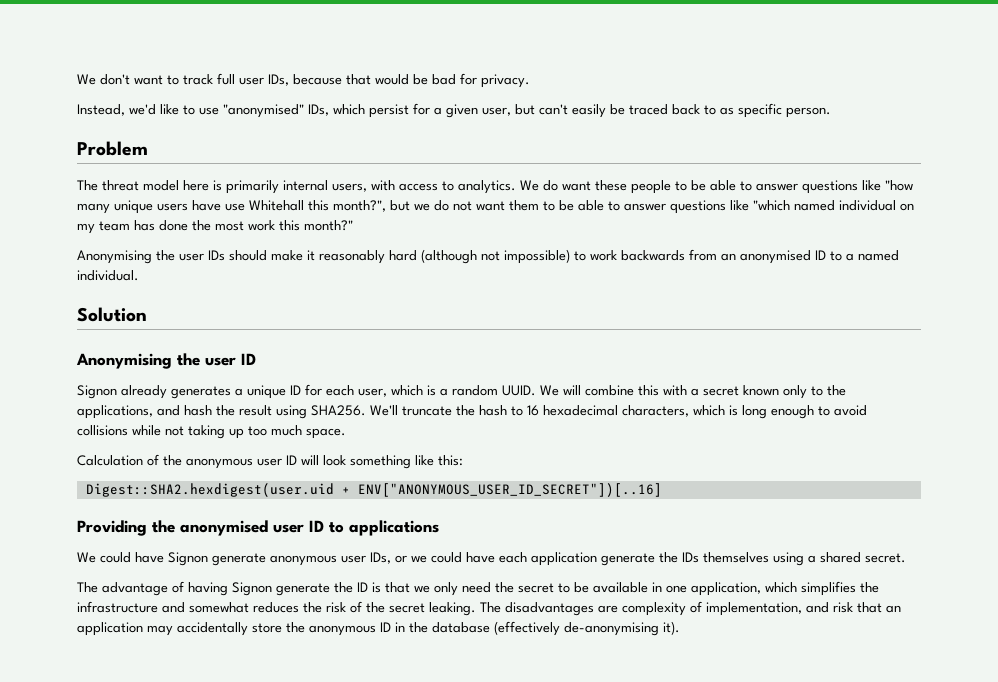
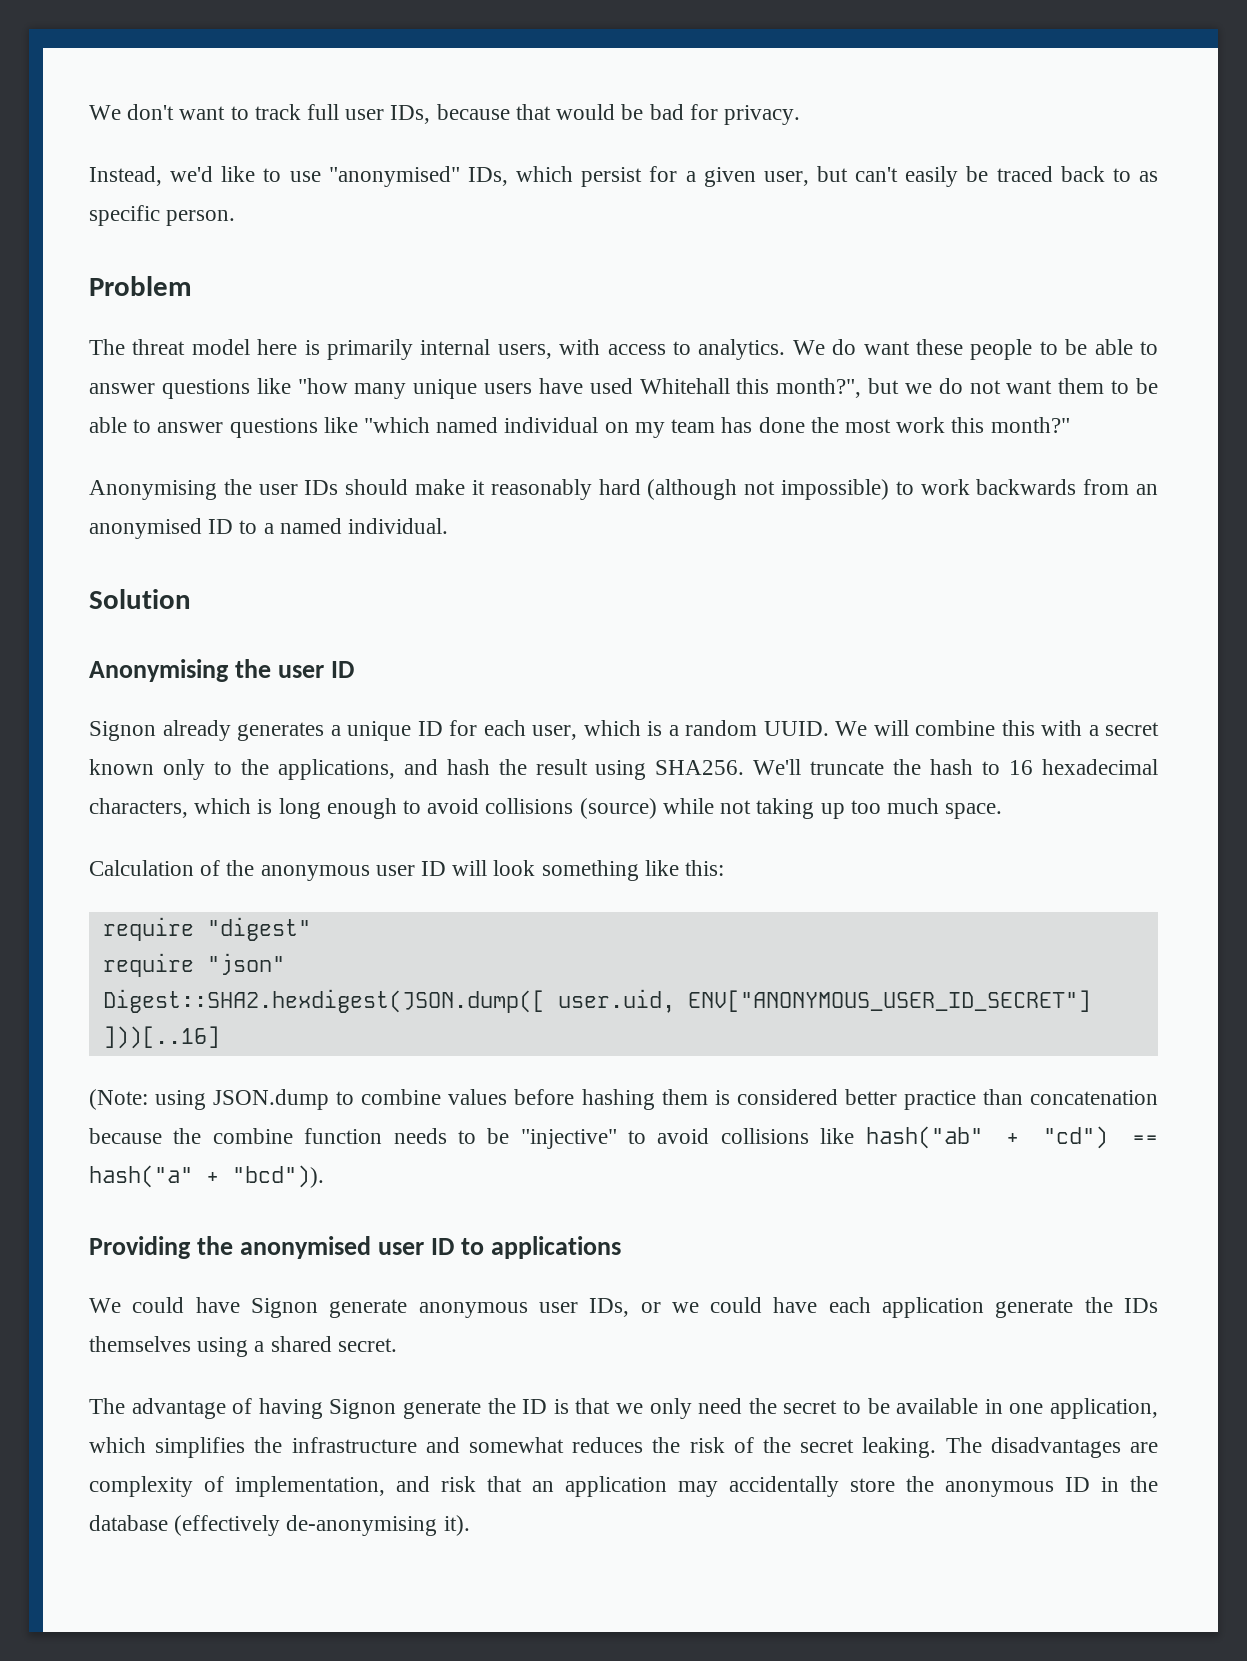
[225,203,245,211] use -> [589,378,633,394] used
(128, 430) none -> [579,798,657,819] (source)
[85,483,662,497] Digest::SHA2.hexdigest(user.uid + ENV["ANONYMOUS_USER_ID_SECRET"])[..16] -> [102,917,311,941] [102,953,285,977] [102,989,1091,1013] [102,1026,220,1049] [89,1089,1158,1110] [89,1126,1158,1149] [89,1165,324,1188] require "digest" // require "json" // Digest::SHA2.hexdigest(JSON.dump([ user.uid, ENV["ANONYMOUS_USER_ID_SECRET"] ]))[..16] // (Note: using JSON.dump to combine values before hashing them is considered better practice than concatenation because the combine function needs to be "injective" to avoid collisions like hash("ab" + "cd") == hash("a" + "bcd")).

